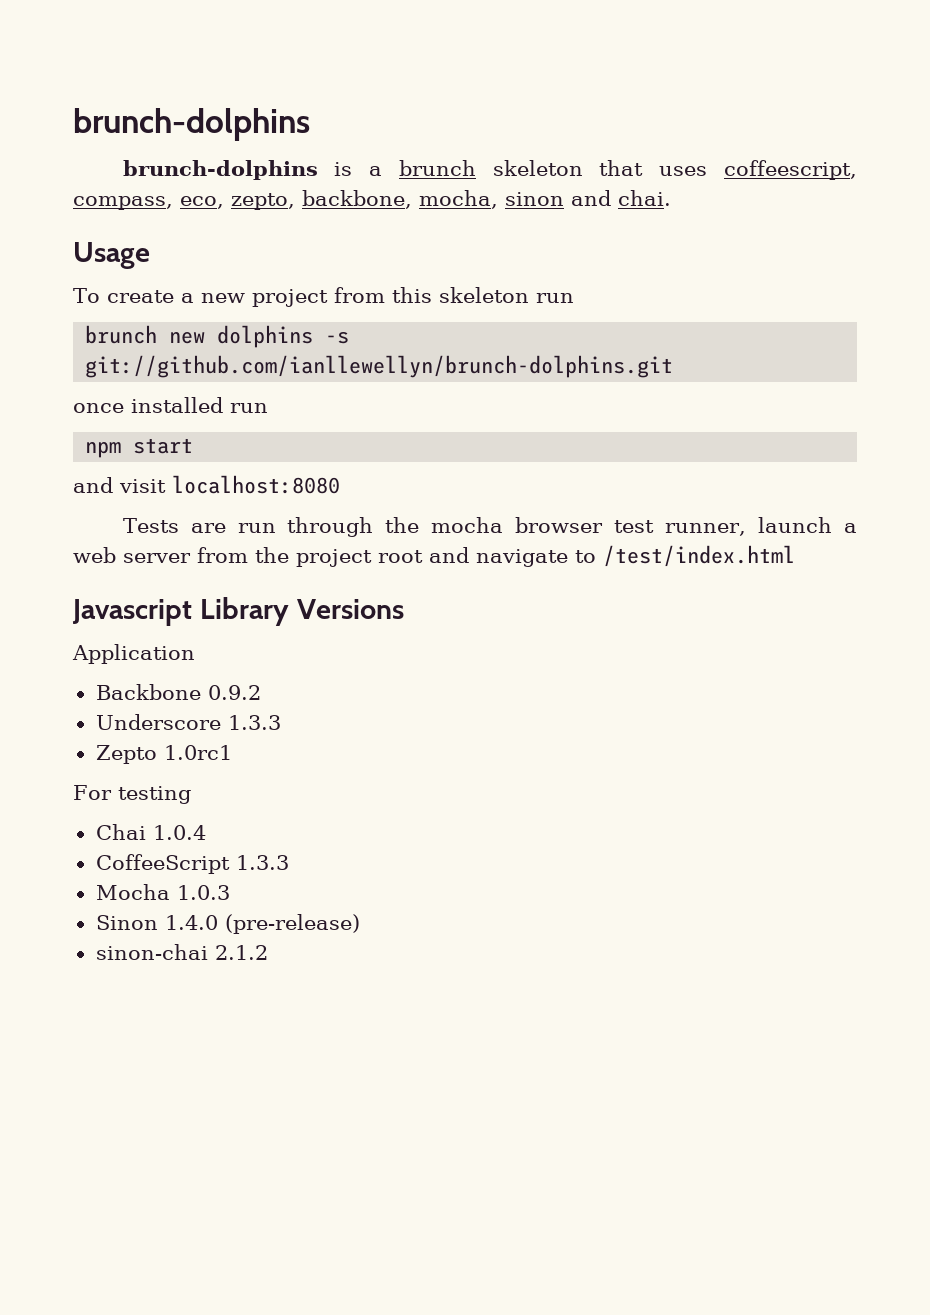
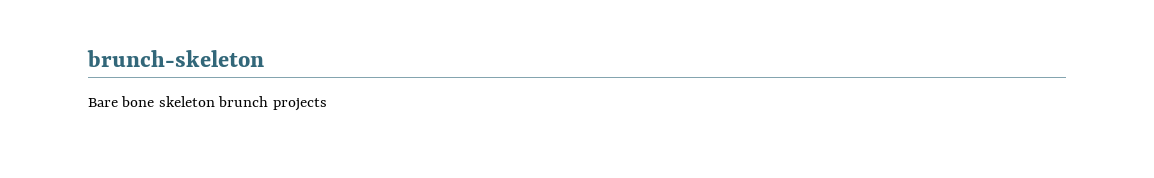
[73,108,310,141] [122,160,857,180] [73,190,671,210] [73,242,150,269] [73,287,574,307] [85,325,350,348] [85,355,674,378] [73,397,268,413] [85,438,194,458] [73,475,340,494] [122,517,858,537] [73,545,795,567] [72,597,404,626] [72,644,195,664] [95,684,261,700] [95,714,281,730] [95,745,232,764] [73,785,191,804] [95,824,206,840] [95,854,289,874] [95,884,230,900] [95,914,360,934] [95,944,268,960] brunch-dolphins // brunch-dolphins is a brunch skeleton that uses coffeescript, compass, eco, zepto, backbone, mocha, sinon and chai. // Usage // To create a new project from this skeleton run // brunch new dolphins -s git://github.com/ianllewellyn/brunch-dolphins.git // once installed run // npm start // and visit localhost:8080 // Tests are run through the mocha browser test runner, launch a web server from the project root and navigate to /test/index.html // Javascript Library Versions // Application // Backbone 0.9.2 // Underscore 1.3.3 // Zepto 1.0rc1 // For testing // Chai 1.0.4 // CoffeeScript 1.3.3 // Mocha 1.0.3 // Sinon 1.4.0 (pre-release) // sinon-chai 2.1.2 -> [87,50,264,67] [88,96,327,111] brunch-skeleton // Bare bone skeleton brunch projects

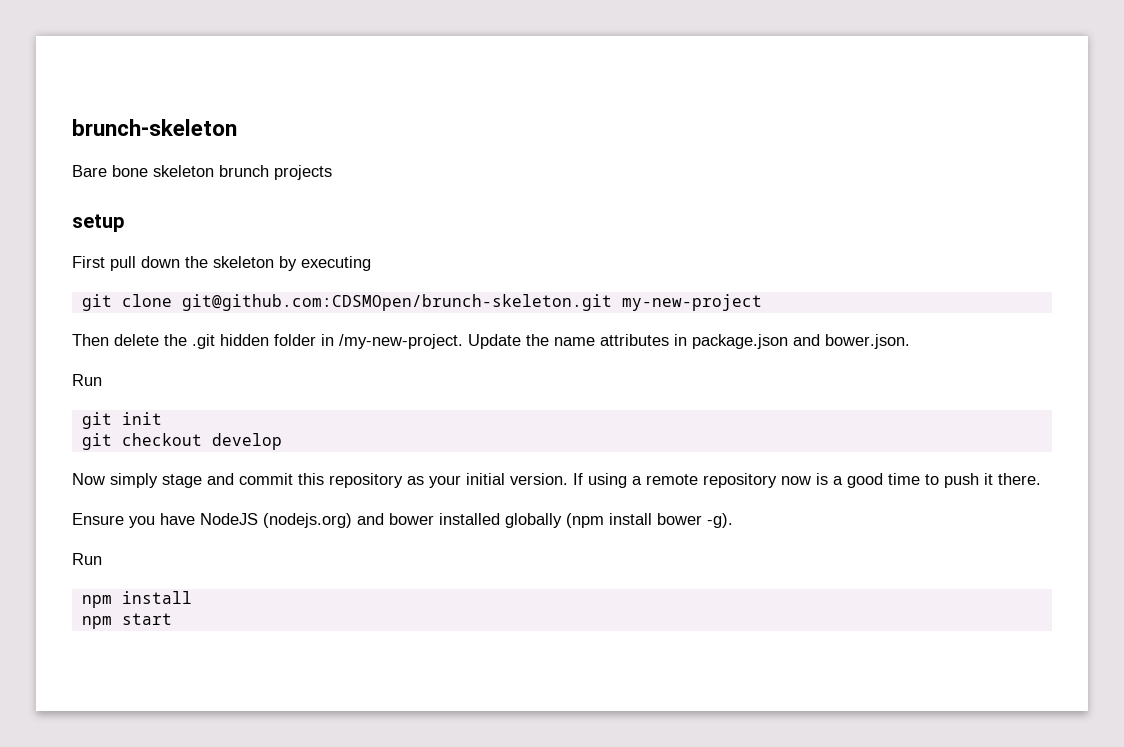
(327, 104) none -> [72,214,124,232] [72,256,371,271] [81,294,762,311] [72,334,910,349] [72,374,102,386] [81,412,162,429] [81,433,282,450] [72,473,1041,488] [72,513,733,528] [72,553,102,565] [81,591,192,608] [81,613,172,629] // setup // First pull down the skeleton by executing // git clone git@github.com:CDSMOpen/brunch-skeleton.git my-new-project // Then delete the .git hidden folder in /my-new-project. Update the name attributes in package.json and bower.json. // Run // git init // git checkout develop // Now simply stage and commit this repository as your initial version. If using a remote repository now is a good time to push it there. // Ensure you have NodeJS (nodejs.org) and bower installed globally (npm install bower -g). // Run // npm install // npm start

